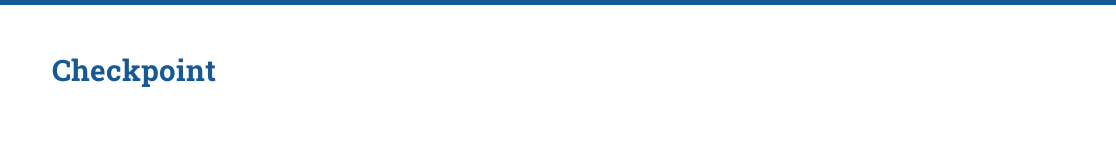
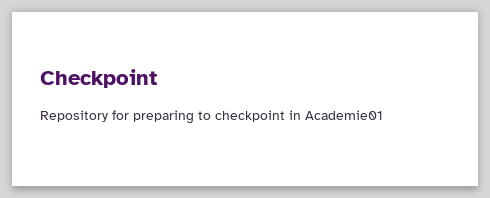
(216, 72) none -> [40,110,383,124] // Repository for preparing to checkpoint in Academie01

